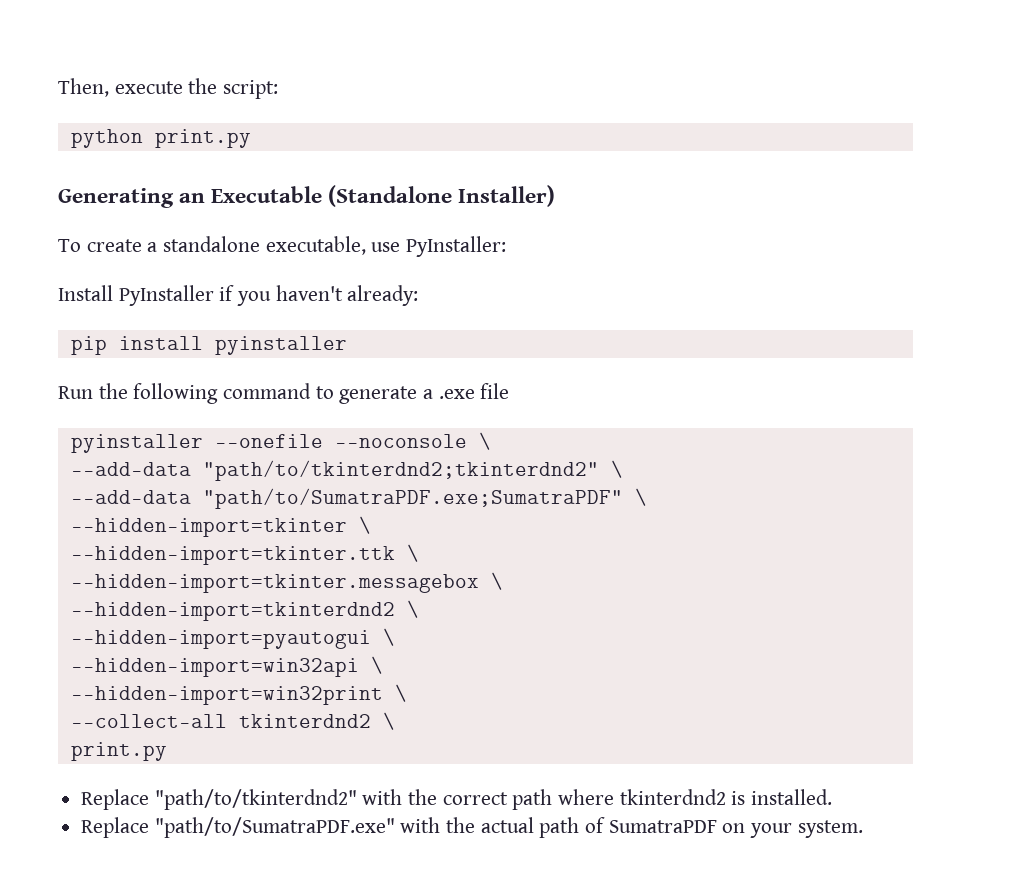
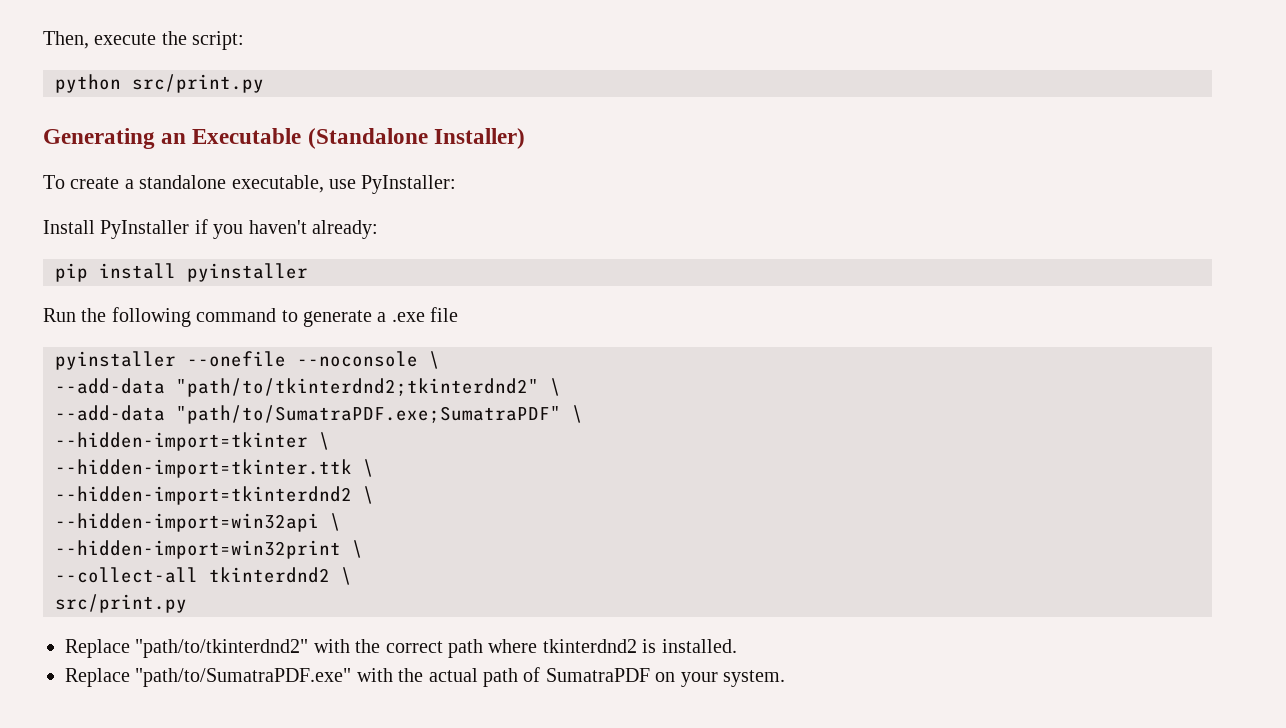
[154,129,251,148] print.py -> [132,74,264,93] src/print.py
[70,572,503,593] // --hidden-import=tkinter.messagebox \ -> (374, 468) none
[70,628,395,649] // --hidden-import=pyautogui \ -> (374, 495) none
[70,742,167,761] print.py -> [55,594,187,613] src/print.py

